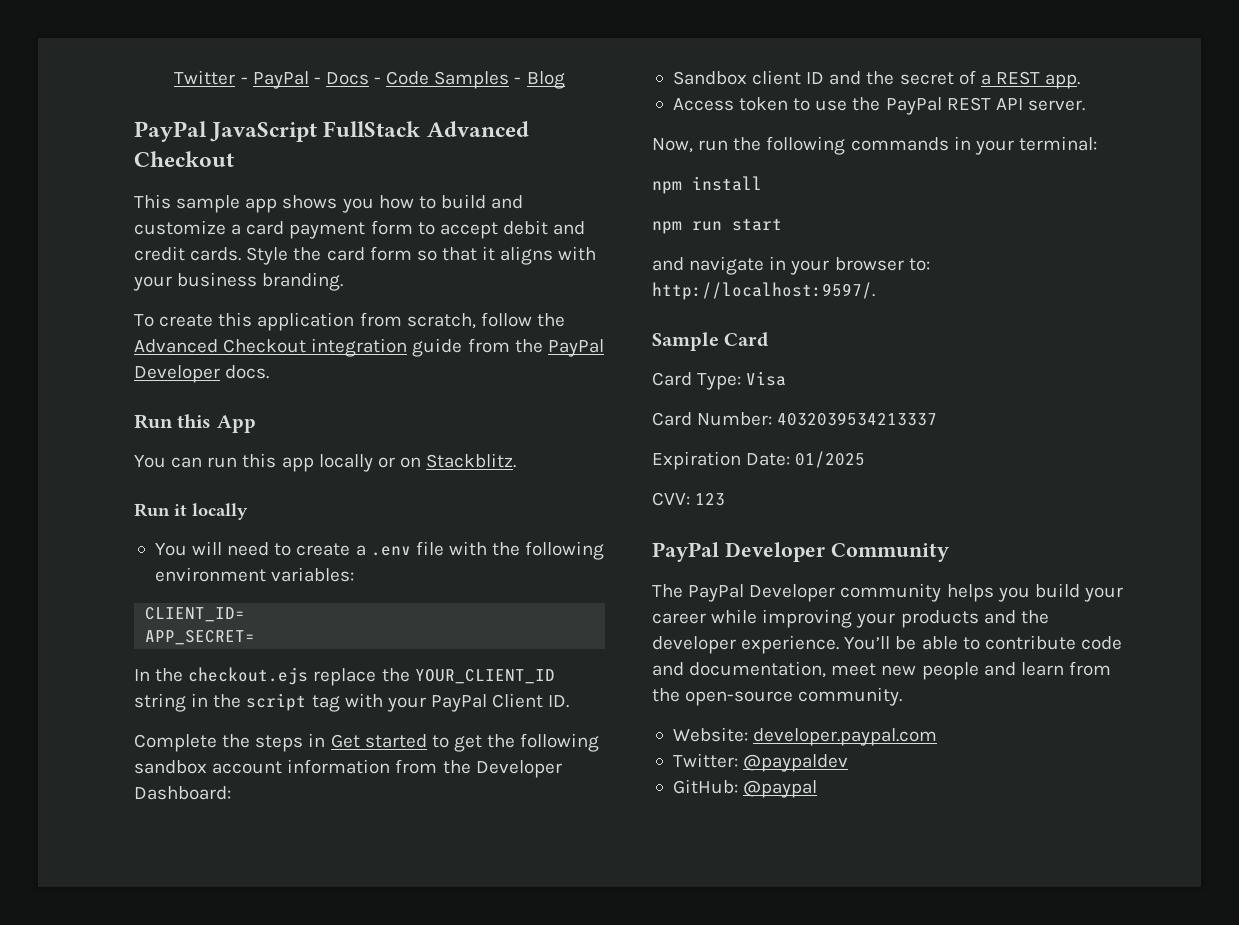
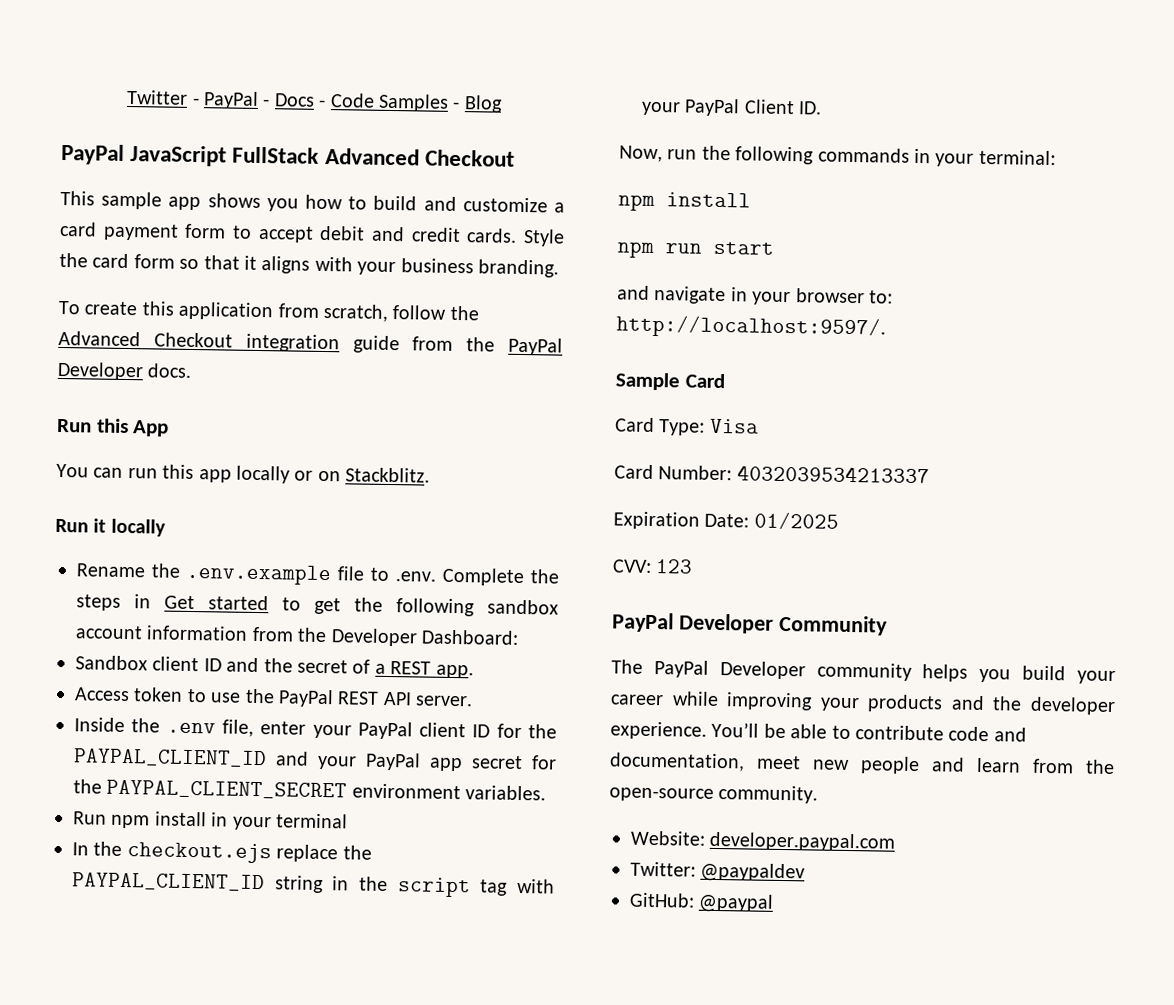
[154,541,605,560] [154,567,355,582] [145,607,246,622] [145,630,256,645] [134,667,555,686] [134,693,570,712] You will need to create a .env file with the following environment variables: // CLIENT_ID= // APP_SECRET= // In the checkout.ejs replace the YOUR_CLIENT_ID string in the script tag with your PayPal Client ID. // -> [76,563,436,586] Rename the .env.example file to .env.
(1085, 105) none -> [74,717,557,740] [73,748,557,772] [73,779,547,801] [73,811,348,831] [72,841,372,864] [72,872,556,898] [641,98,823,117] // Inside the .env file, enter your PayPal client ID for the PAYPAL_CLIENT_ID and your PayPal app secret for the PAYPAL_CLIENT_SECRET environment variables. // Run npm install in your terminal // In the checkout.ejs replace the PAYPAL_CLIENT_ID string in the script tag with your PayPal Client ID.

